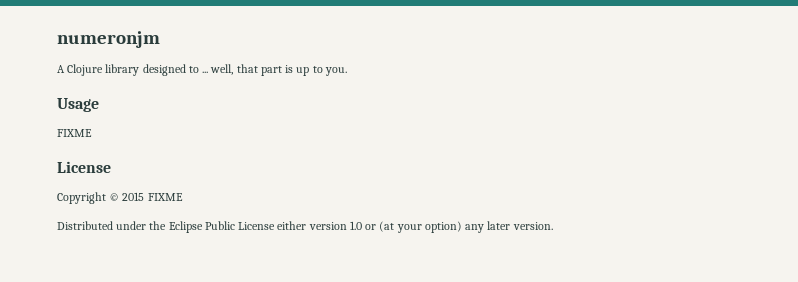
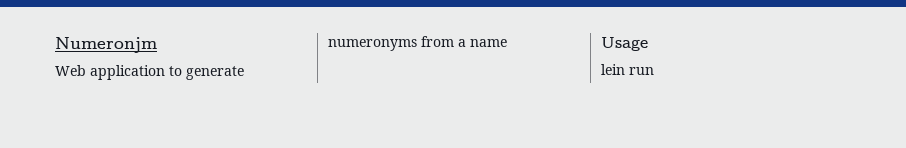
[57,31,160,48] [57,64,347,76] [57,98,99,112] [57,129,92,137] [57,161,111,173] [57,192,183,204] [57,221,553,233] numeronjm // A Clojure library designed to ... well, that part is up to you. // Usage // FIXME // License // Copyright © 2015 FIXME // Distributed under the Eclipse Public License either version 1.0 or (at your option) any later version. -> [55,37,157,53] [55,65,244,80] [328,36,507,51] [601,37,648,51] [601,64,654,75] Numeronjm // Web application to generate numeronyms from a name // Usage // lein run

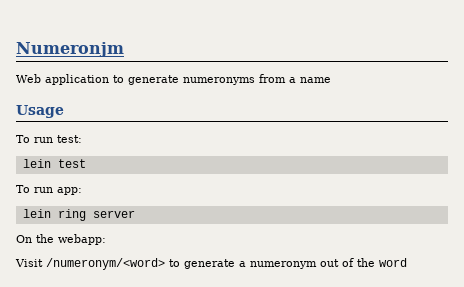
[601,64,654,75] lein run -> [16,135,82,143] [22,159,86,168] [16,185,82,195] [22,209,135,221] [16,234,106,245] [15,258,407,270] To run test: // lein test // To run app: // lein ring server // On the webapp: // Visit /numeronym/<word> to generate a numeronym out of the word

